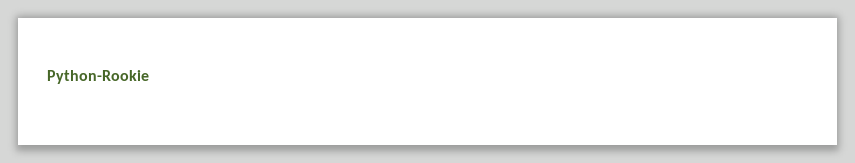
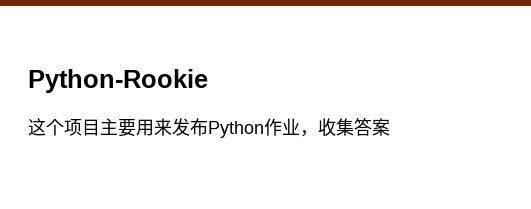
(149, 77) none -> [28,118,390,138] // 这个项目主要用来发布Python作业，收集答案

